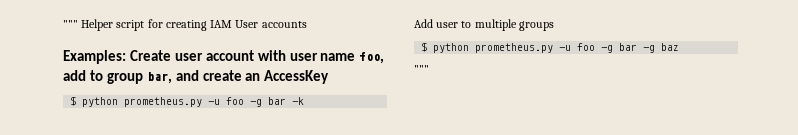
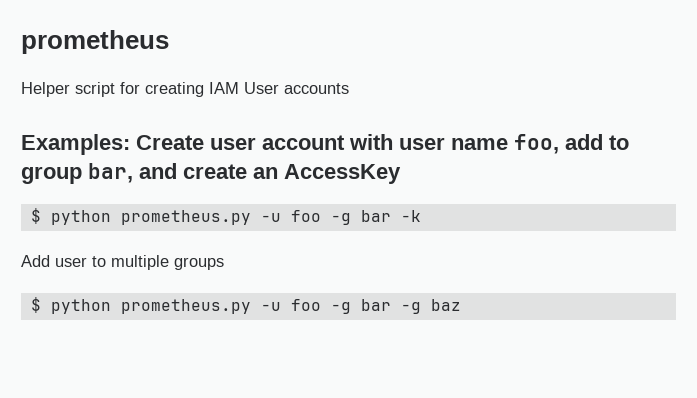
[63,20,78,28] """ -> [21,30,169,54] prometheus //
[414,65,429,73] // """ -> (461, 305) none

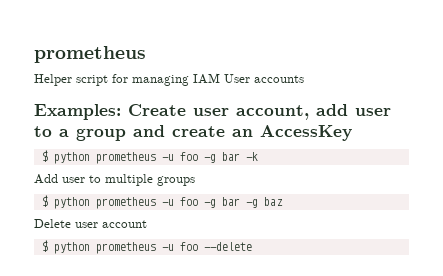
[145,82,204,97] creating -> [132,75,189,86] managing
[262,134,629,154] [21,163,133,184] account with user name foo, add to group bar, -> [236,104,391,120] [34,126,126,141] account, add user to a group
[120,210,251,225] prometheus.py -> [95,152,156,164] prometheus
[120,299,251,314] prometheus.py -> [95,197,156,209] prometheus
(461, 305) none -> [34,219,147,228] [41,240,252,254] // Delete user account // $ python prometheus -u foo --delete

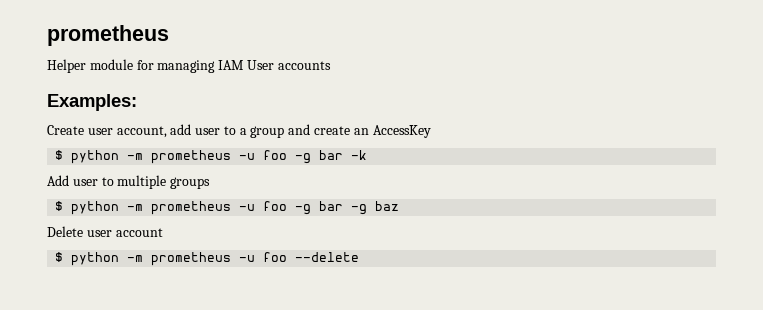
[76,75,108,86] script -> [89,59,133,70] module
(121, 112) none -> (137, 102) //
(90, 158) none -> [127,153,144,160] -m
(90, 203) none -> [127,204,144,211] -m
(90, 248) none -> [127,255,144,262] -m

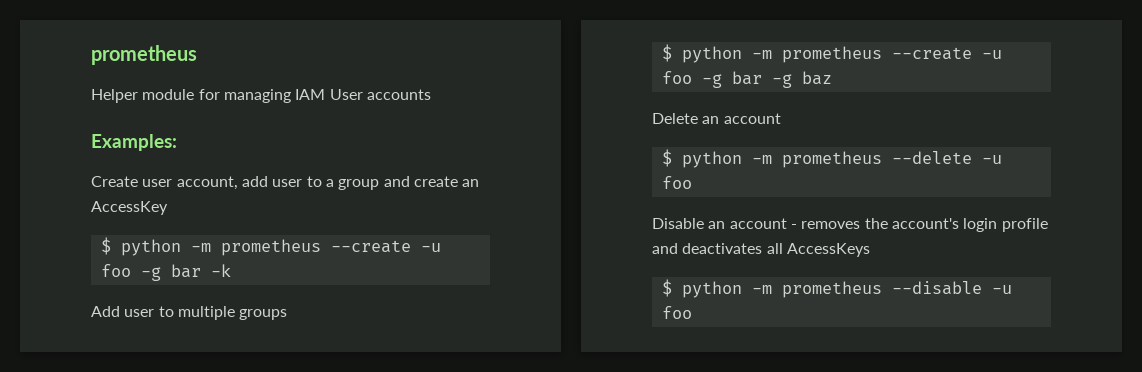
(232, 157) none -> [330,240,411,253] --create
(232, 208) none -> [891,47,972,60] --create
[86,230,112,237] user -> [702,116,720,124] an
[239,252,360,262] -u foo --delete -> [891,151,1002,164] [661,176,692,189] [652,218,1048,232] [652,243,870,257] [661,279,1012,298] [661,306,692,319] --delete -u foo // Disable an account - removes the account's login profile and deactivates all AccessKeys // $ python -m prometheus --disable -u foo

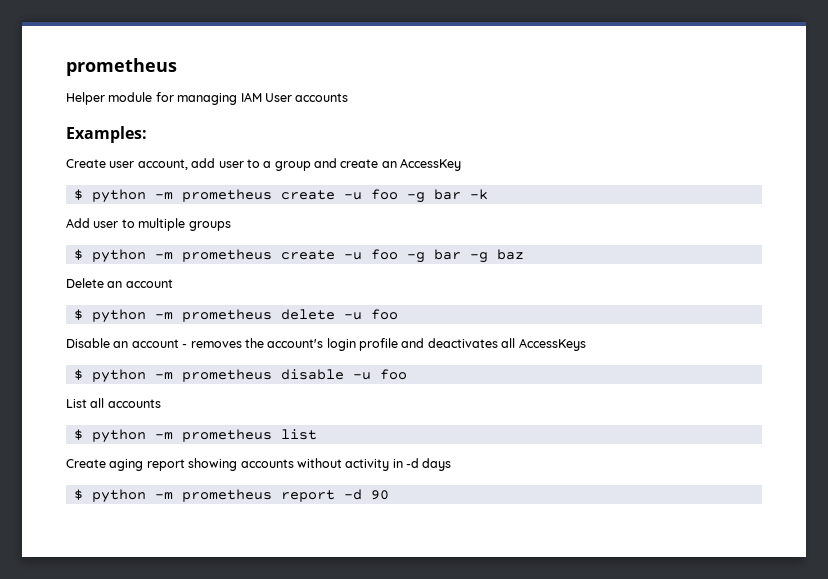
[330,240,411,253] --create -> [280,190,335,200] create
[891,47,972,60] --create -> [280,250,335,260] create
[891,151,972,164] --delete -> [280,309,335,320] delete
[891,281,1012,295] [661,306,692,319] --disable -u foo -> [280,369,407,380] [66,398,161,408] [73,429,317,443] [66,458,452,471] [73,489,389,503] disable -u foo // List all accounts // $ python -m prometheus list // Create aging report showing accounts without activity in -d days // $ python -m prometheus report -d 90

